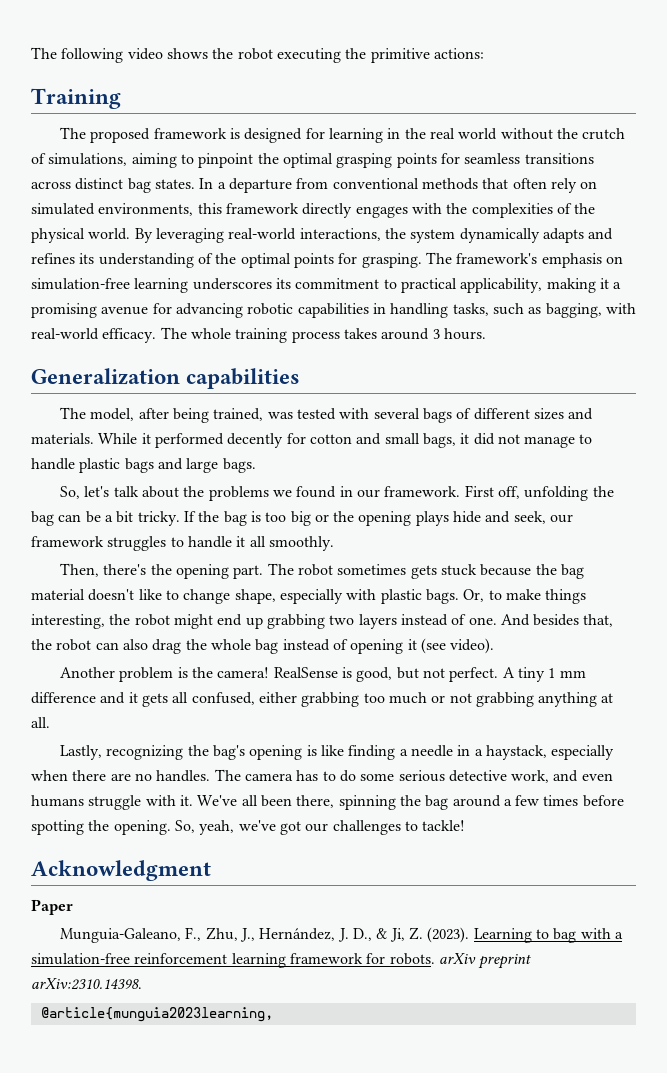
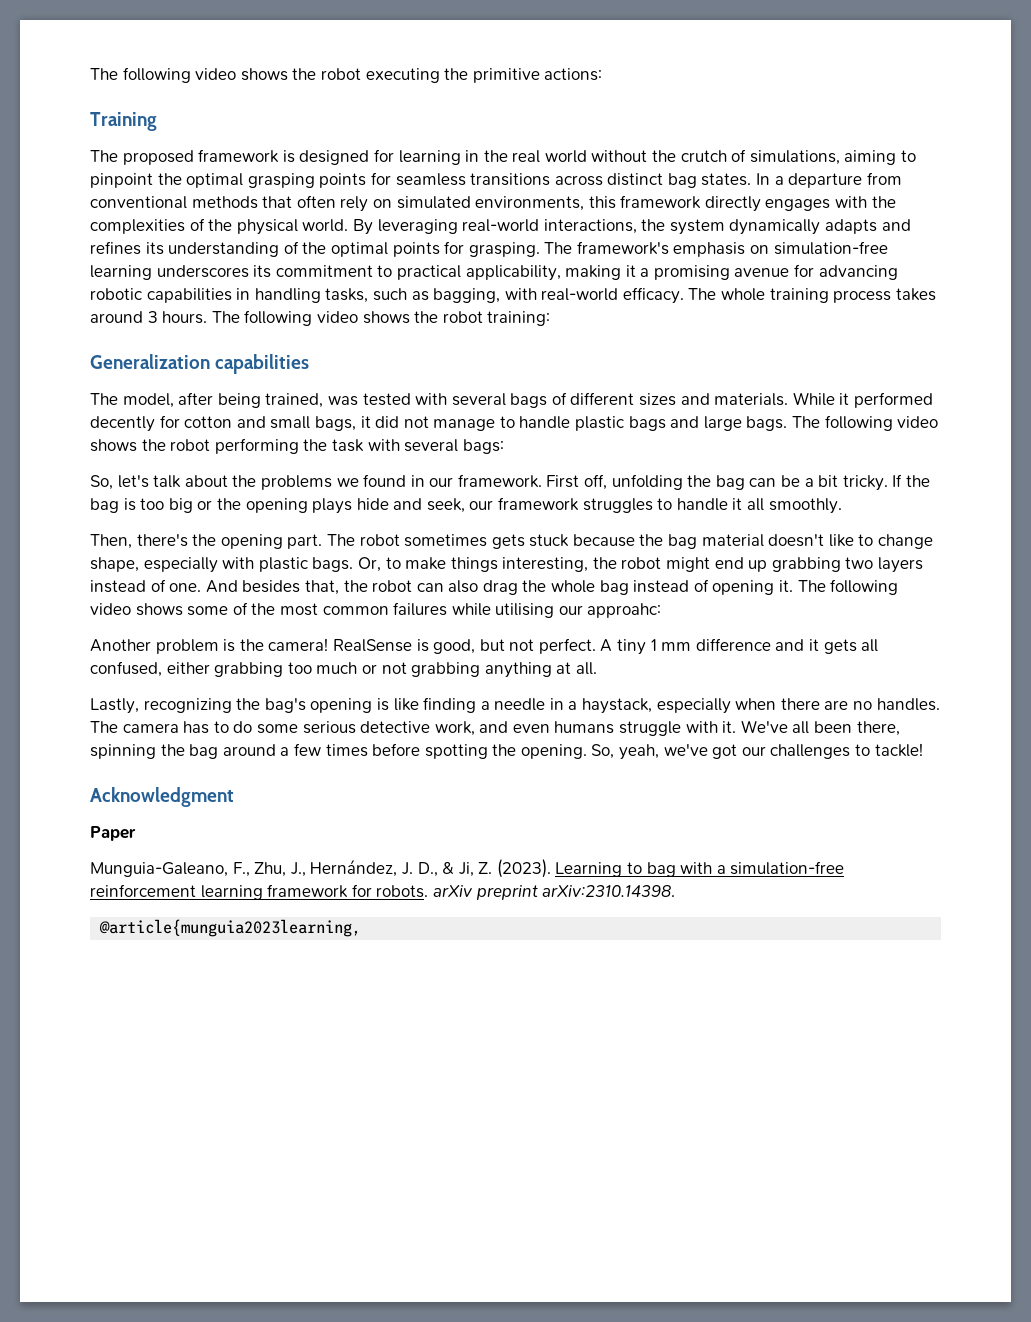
(486, 334) none -> [211,310,551,326] The following video shows the robot training:
(256, 465) none -> [792,415,939,431] [90,438,504,454] The following video shows the robot performing the task with several bags:
[407,638,495,654] it (see video). -> [779,579,899,595] [90,602,662,618] it. The following video shows some of the most common failures while utilising our approahc:

